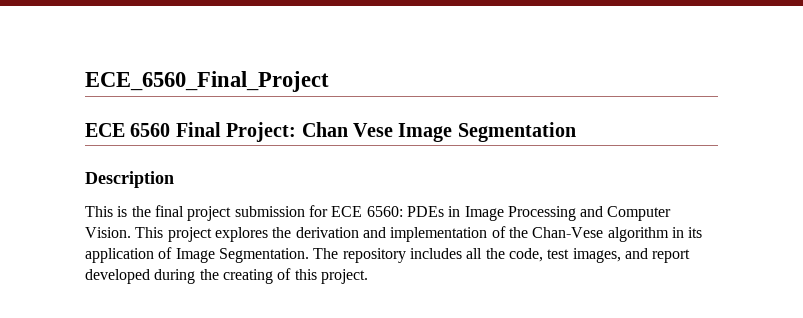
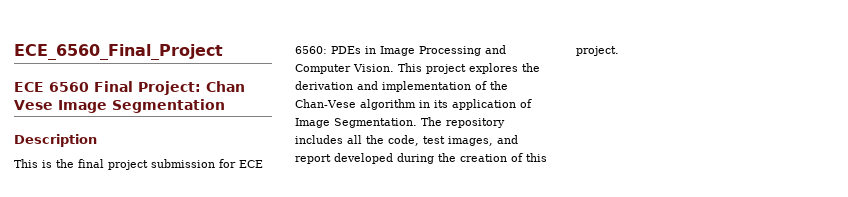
[222,269,273,284] creating -> [460,154,507,162] creation

